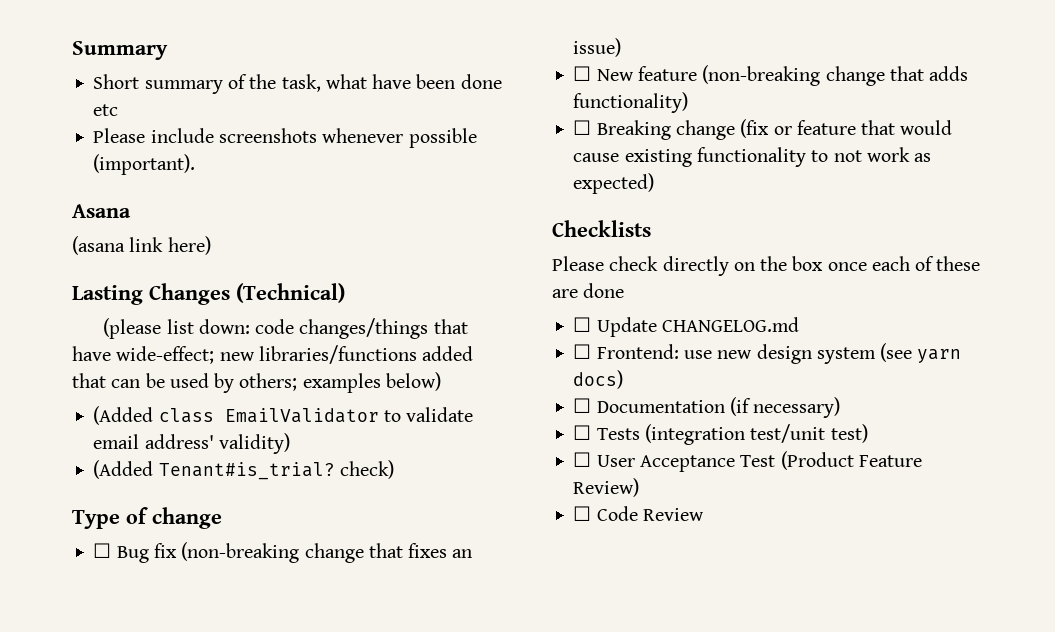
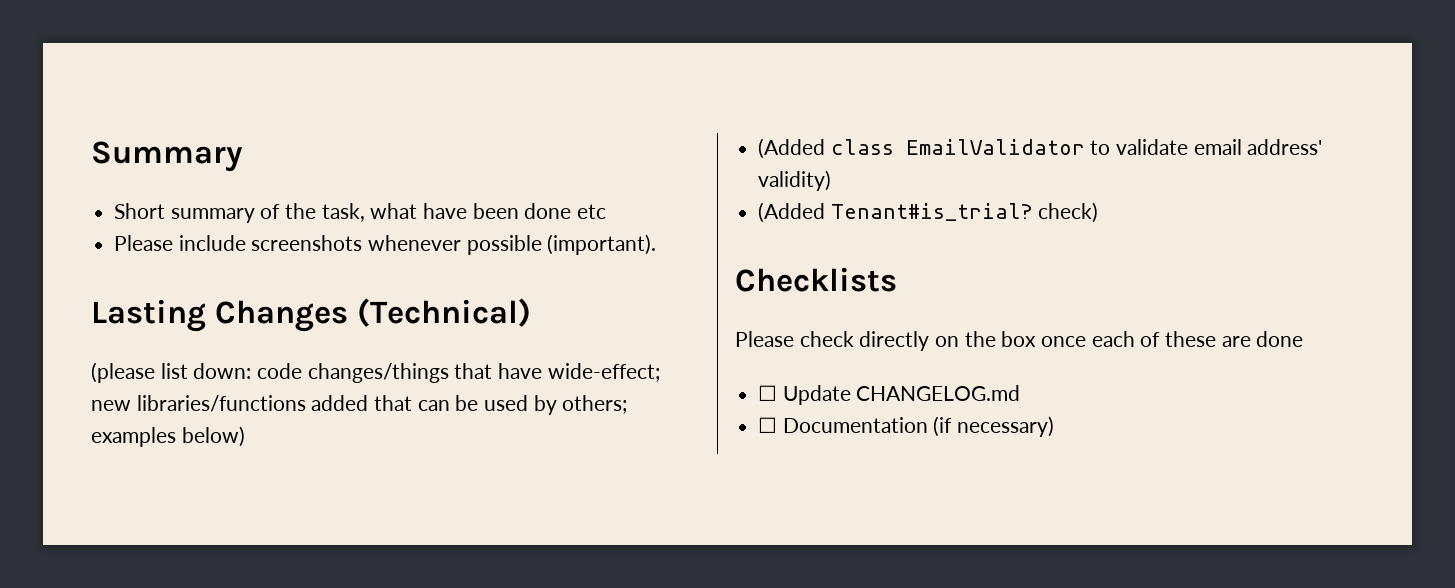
[72,204,131,218] [72,236,211,255] // Asana // (asana link here) -> (657, 244) none
[72,507,222,529] [93,542,473,563] [573,38,622,57] [573,65,969,86] [573,92,689,113] [573,119,953,140] [573,147,932,167] [573,173,655,194] // Type of change // ☐ Bug fix (non-breaking change that fixes an issue) // ☐ New feature (non-breaking change that adds functionality) // ☐ Breaking change (fix or feature that would cause existing functionality to not work as expected) -> (1099, 212) none
[596,343,962,364] [573,370,624,389] [573,397,841,418] [573,424,868,445] [573,451,922,472] [573,478,640,497] [573,506,704,521] Frontend: use new design system (see yarn docs) // ☐ Documentation (if necessary) // ☐ Tests (integration test/unit test) // ☐ User Acceptance Test (Product Feature Review) // ☐ Code Review -> [782,416,1055,437] Documentation (if necessary)

